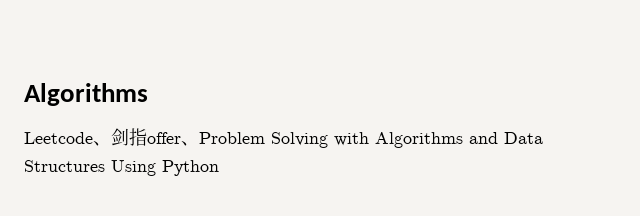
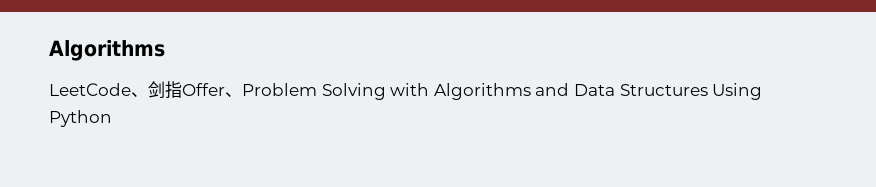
[24,128,181,146] Leetcode、剑指offer -> [49,81,225,99] LeetCode、剑指Offer

